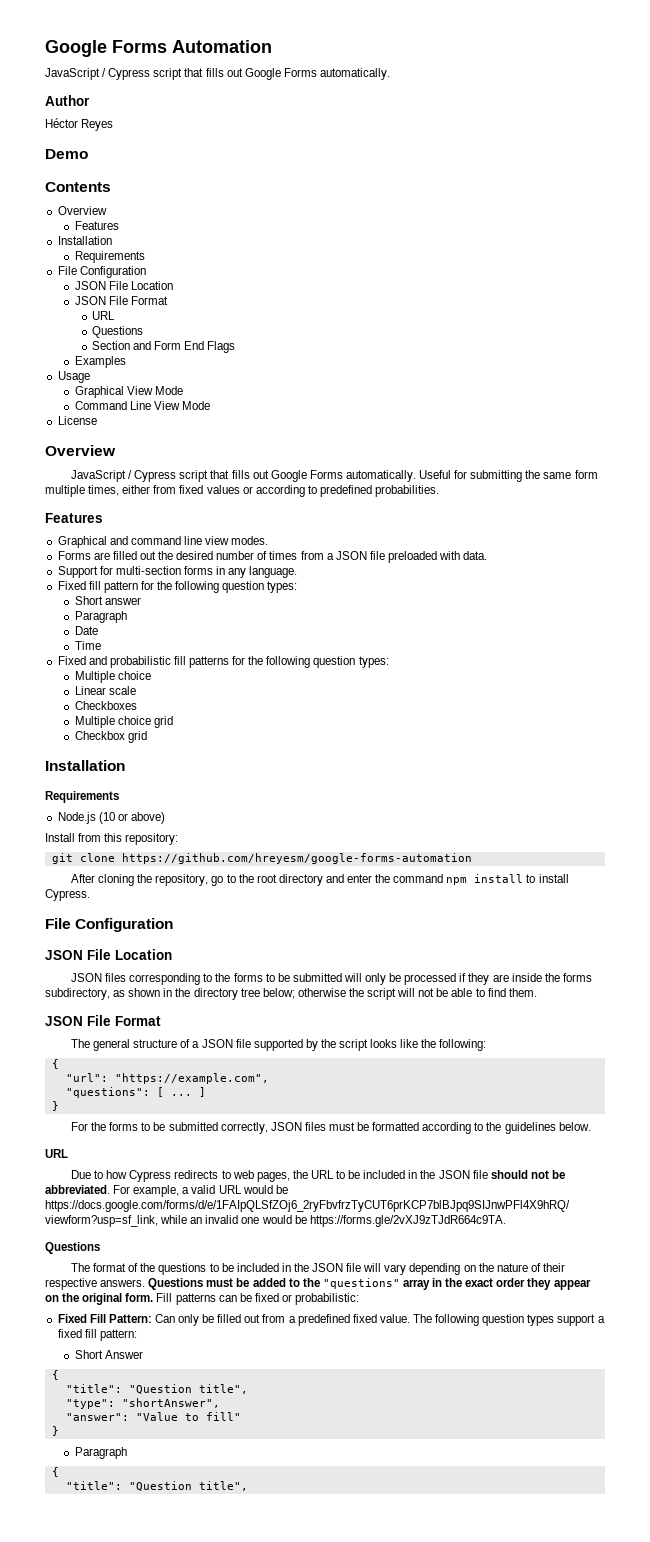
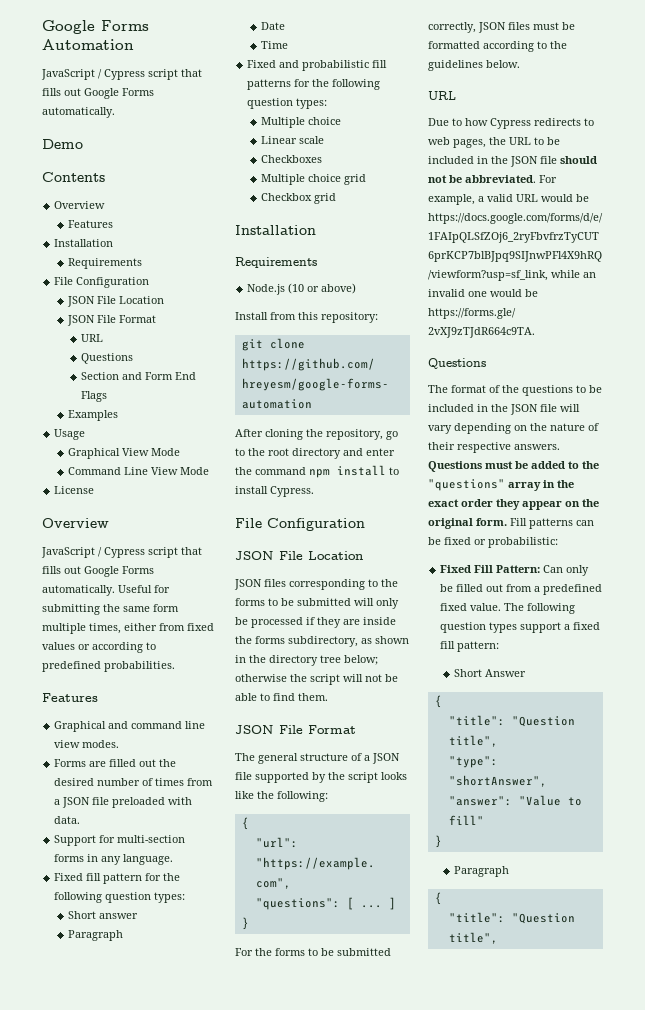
[45,95,90,106] [45,118,114,131] // Author // Héctor Reyes -> (115, 112) none

